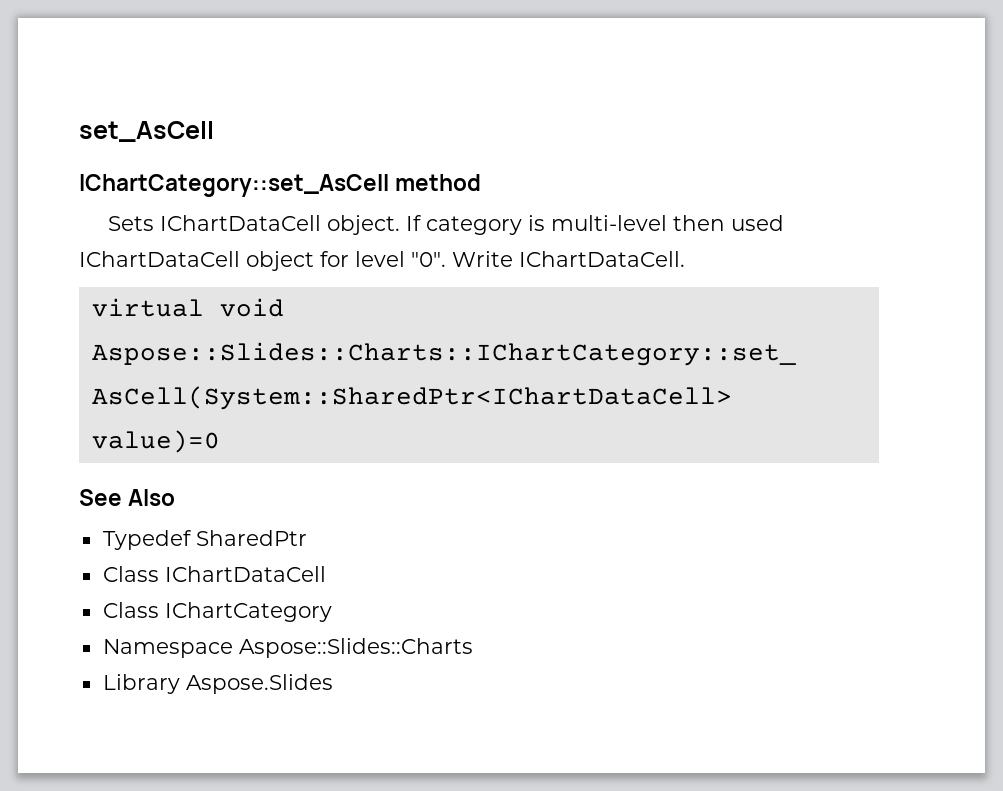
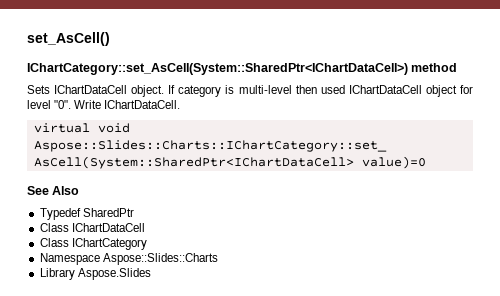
[79,121,214,142] [79,174,389,197] set_AsCell // IChartCategory::set_AsCell -> [27,32,110,46] [27,63,408,75] set_AsCell() // IChartCategory::set_AsCell(System::SharedPtr<IChartDataCell>)

